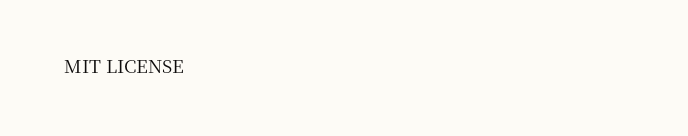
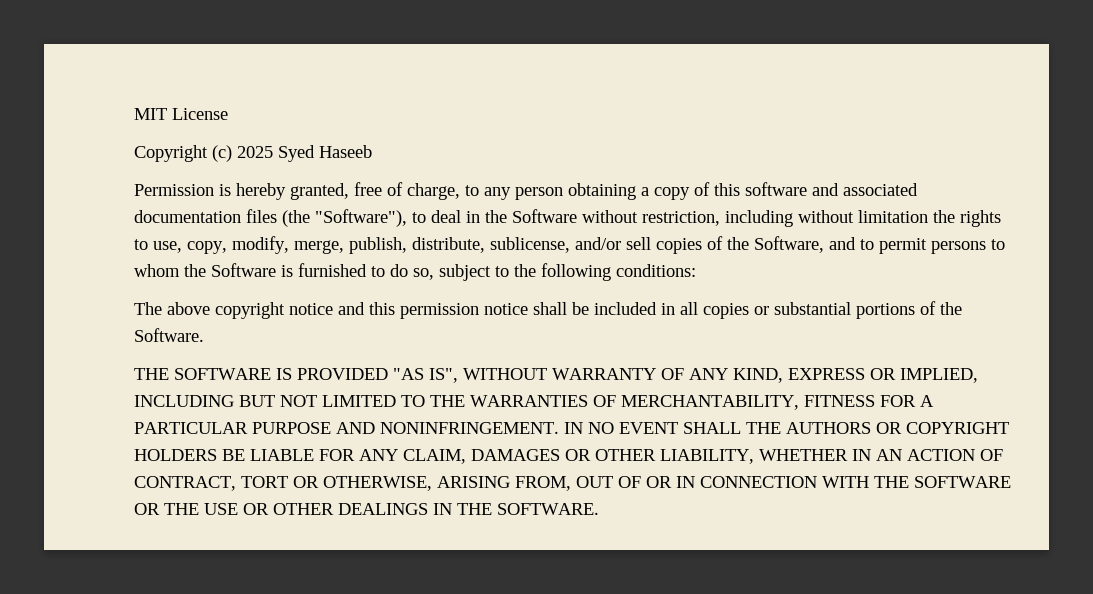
[106,60,184,73] LICENSE -> [172,108,228,120] [134,145,372,162] [134,182,918,200] [134,209,1001,227] [134,236,1005,254] [134,263,696,281] [134,301,962,319] [134,328,204,342] [134,368,978,383] [134,395,934,410] [134,422,1009,434] [134,449,1003,464] [134,476,1011,491] [134,503,599,515] License // Copyright (c) 2025 Syed Haseeb // Permission is hereby granted, free of charge, to any person obtaining a copy of this software and associated documentation files (the "Software"), to deal in the Software without restriction, including without limitation the rights to use, copy, modify, merge, publish, distribute, sublicense, and/or sell copies of the Software, and to permit persons to whom the Software is furnished to do so, subject to the following conditions: // The above copyright notice and this permission notice shall be included in all copies or substantial portions of the Software. // THE SOFTWARE IS PROVIDED "AS IS", WITHOUT WARRANTY OF ANY KIND, EXPRESS OR IMPLIED, INCLUDING BUT NOT LIMITED TO THE WARRANTIES OF MERCHANTABILITY, FITNESS FOR A PARTICULAR PURPOSE AND NONINFRINGEMENT. IN NO EVENT SHALL THE AUTHORS OR COPYRIGHT HOLDERS BE LIABLE FOR ANY CLAIM, DAMAGES OR OTHER LIABILITY, WHETHER IN AN ACTION OF CONTRACT, TORT OR OTHERWISE, ARISING FROM, OUT OF OR IN CONNECTION WITH THE SOFTWARE OR THE USE OR OTHER DEALINGS IN THE SOFTWARE.

